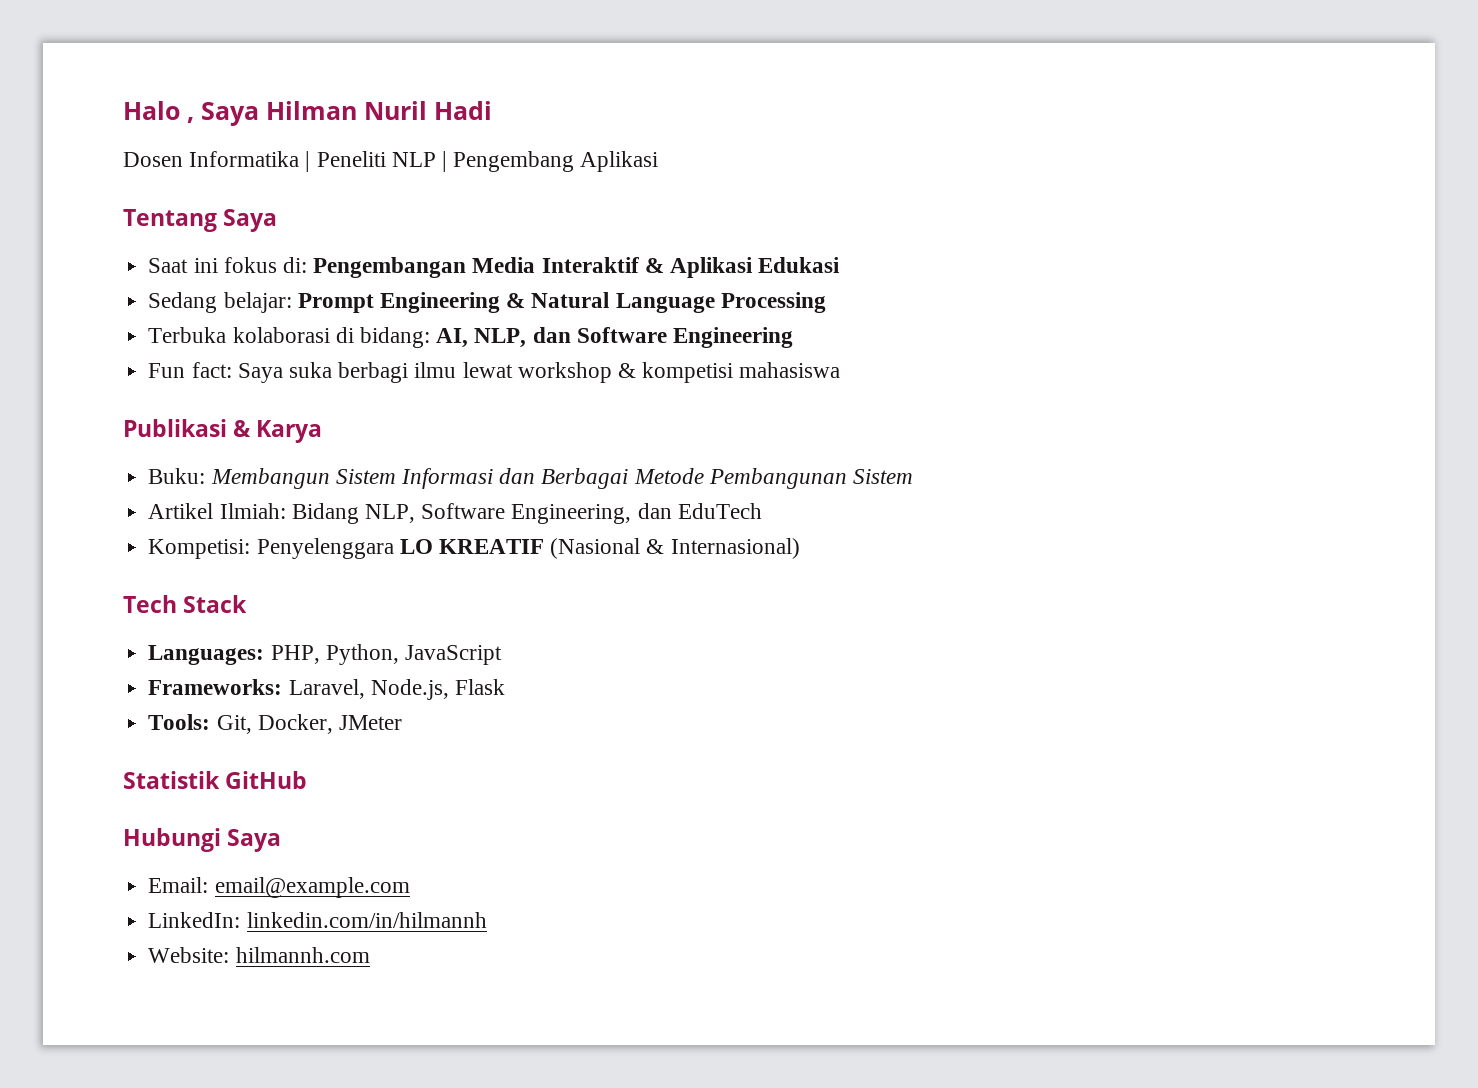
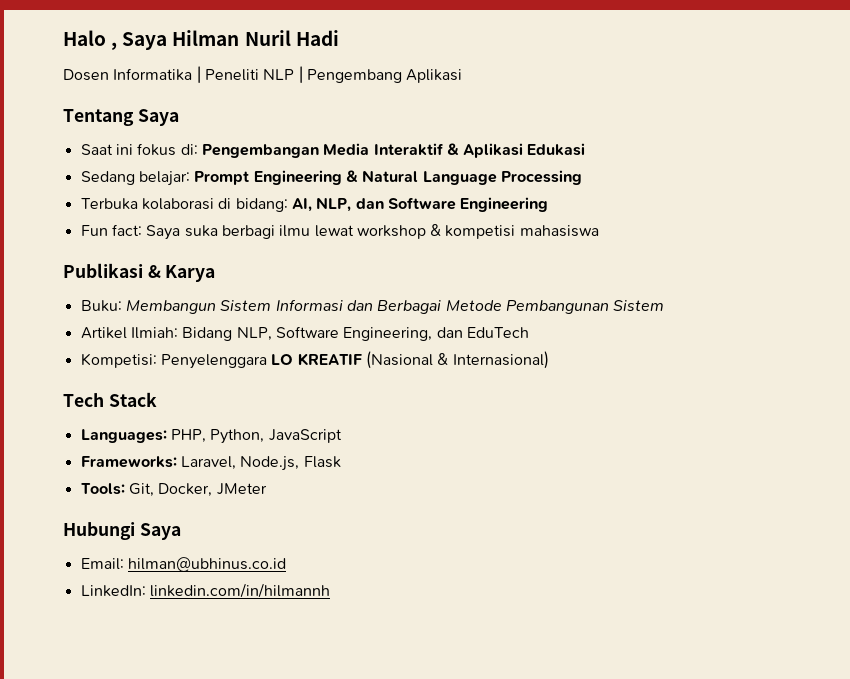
[123,771,308,789] // Statistik GitHub -> (267, 489) none
[214,877,410,898] email@example.com -> [127,557,286,572] hilman@ubhinus.co.id
[148,947,370,963] // Website: hilmannh.com -> (330, 590) none

